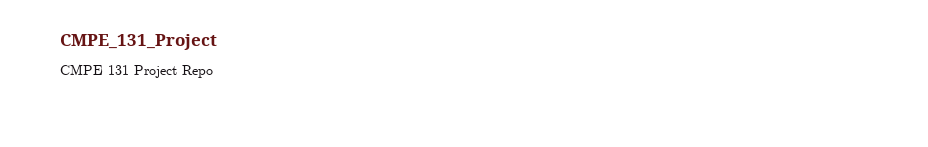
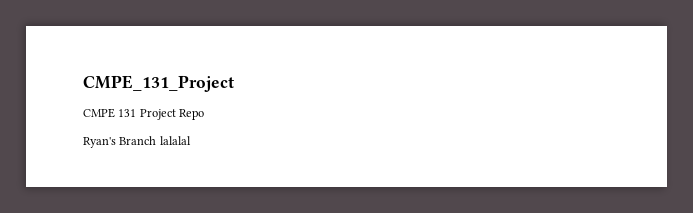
(213, 71) none -> [83,136,191,148] // Ryan's Branch lalalal

